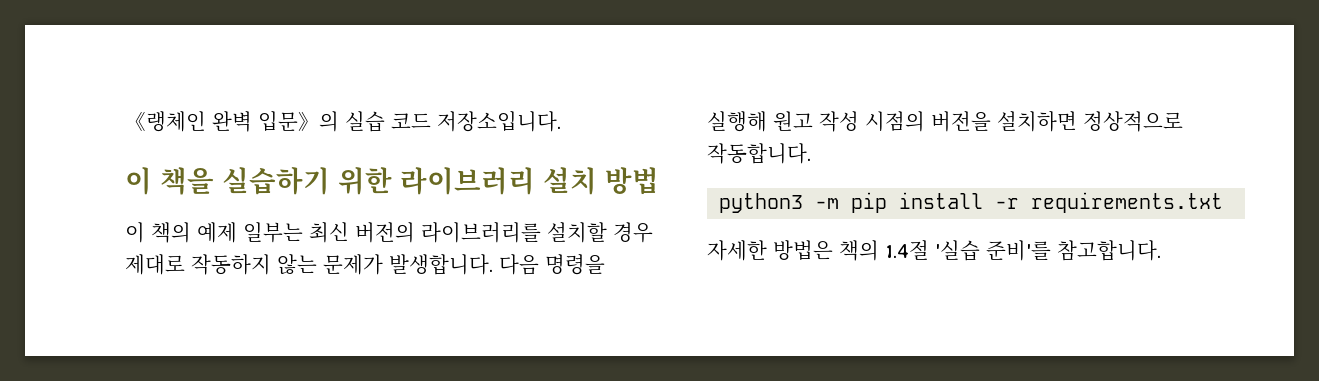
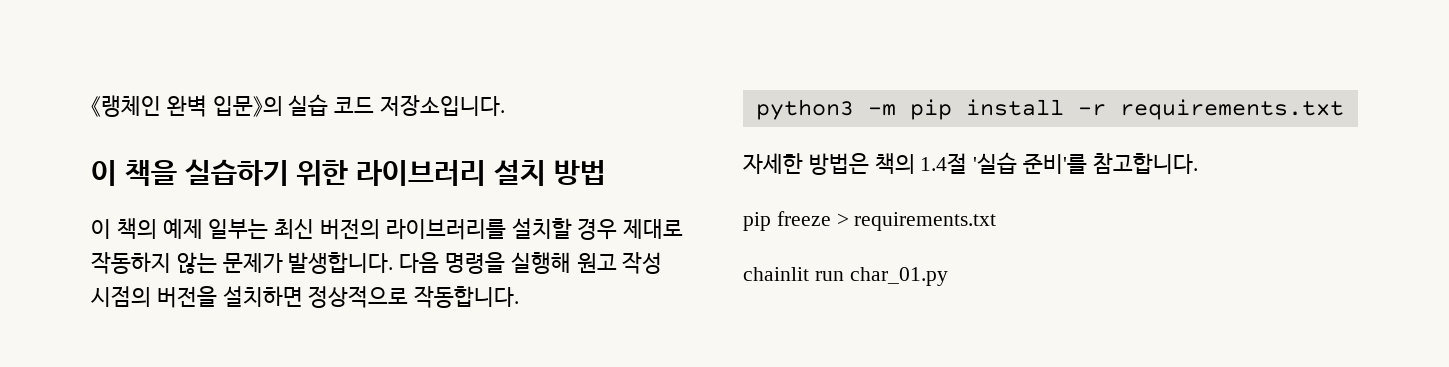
(1161, 250) none -> [743,211,997,231] [743,267,948,286] // pip freeze > requirements.txt // chainlit run char_01.py

